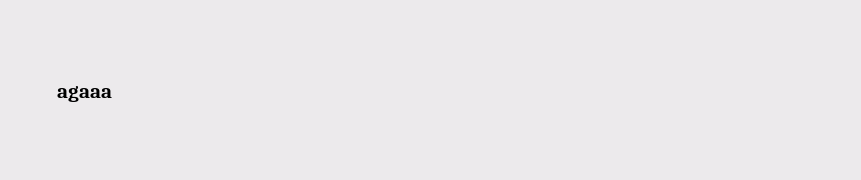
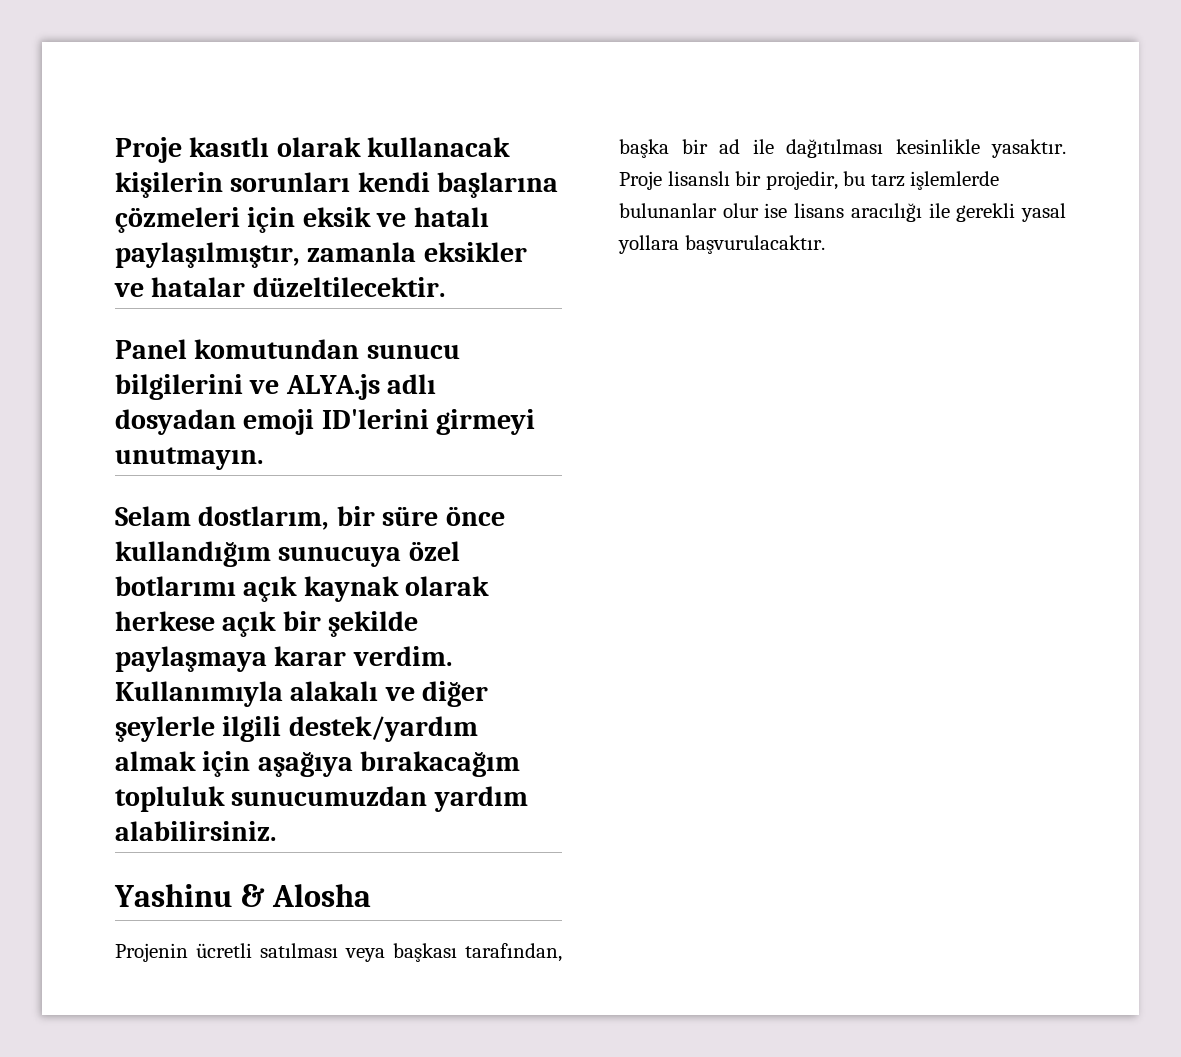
[57,86,112,102] agaaa -> [115,137,511,163] [115,172,559,198] [115,207,489,233] [115,242,527,268] [114,277,445,297] [115,339,460,359] [115,374,437,400] [115,409,536,435] [115,447,263,470] [115,506,505,530] [115,541,460,567] [115,576,490,602] [115,611,419,637] [115,646,452,672] [115,681,489,707] [115,716,478,742] [115,751,521,777] [115,786,528,812] [115,821,276,841] [114,884,372,907] [115,943,562,962] [619,139,1066,158] [619,171,1000,190] [619,203,1066,222] [618,235,825,254] Proje kasıtlı olarak kullanacak kişilerin sorunları kendi başlarına çözmeleri için eksik ve hatalı paylaşılmıştır, zamanla eksikler ve hatalar düzeltilecektir. // Panel komutundan sunucu bilgilerini ve ALYA.js adlı dosyadan emoji ID'lerini girmeyi unutmayın. // Selam dostlarım, bir süre önce kullandığım sunucuya özel botlarımı açık kaynak olarak herkese açık bir şekilde paylaşmaya karar verdim. Kullanımıyla alakalı ve diğer şeylerle ilgili destek/yardım almak için aşağıya bırakacağım topluluk sunucumuzdan yardım alabilirsiniz. // Yashinu & Alosha // Projenin ücretli satılması veya başkası tarafından, başka bir ad ile dağıtılması kesinlikle yasaktır. Proje lisanslı bir projedir, bu tarz işlemlerde bulunanlar olur ise lisans aracılığı ile gerekli yasal yollara başvurulacaktır.

